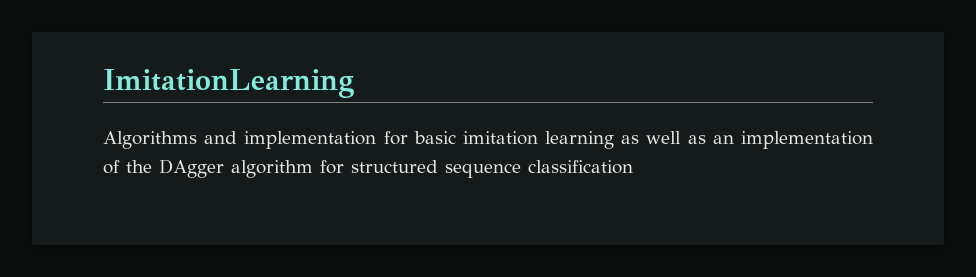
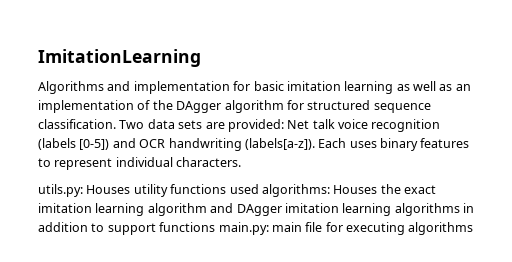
[528,160,633,174] classification -> [38,119,441,132] [38,138,470,151] [38,157,242,170] [38,184,436,197] [38,203,474,216] [38,222,474,235] classification. Two data sets are provided: Net talk voice recognition (labels [0-5]) and OCR handwriting (labels[a-z]). Each uses binary features to represent individual characters. // utils.py: Houses utility functions used algorithms: Houses the exact imitation learning algorithm and DAgger imitation learning algorithms in addition to support functions main.py: main file for executing algorithms

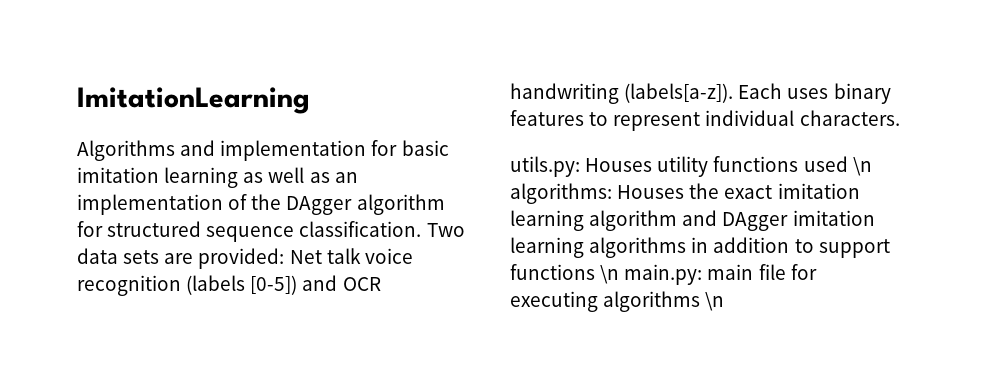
(259, 189) none -> [852,157,872,176] \n
(216, 227) none -> [600,265,620,284] \n
(474, 228) none -> [705,292,725,311] \n

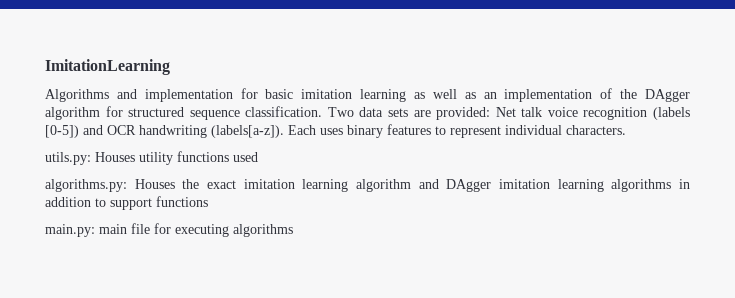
[852,157,872,176] [510,183,612,204] \n algorithms: -> [45,179,127,192] // algorithms.py:
[600,265,620,284] \n -> (208, 201) //
[705,292,725,311] \n -> (293, 230) none

